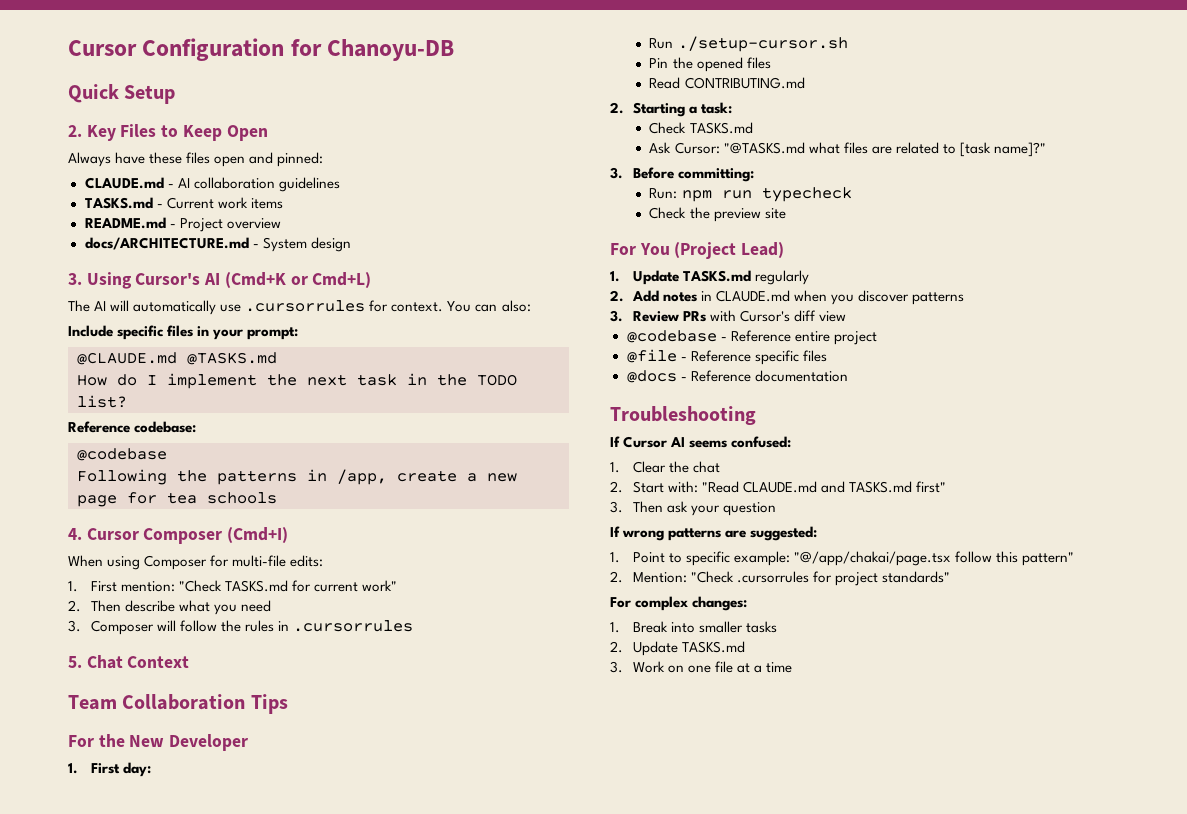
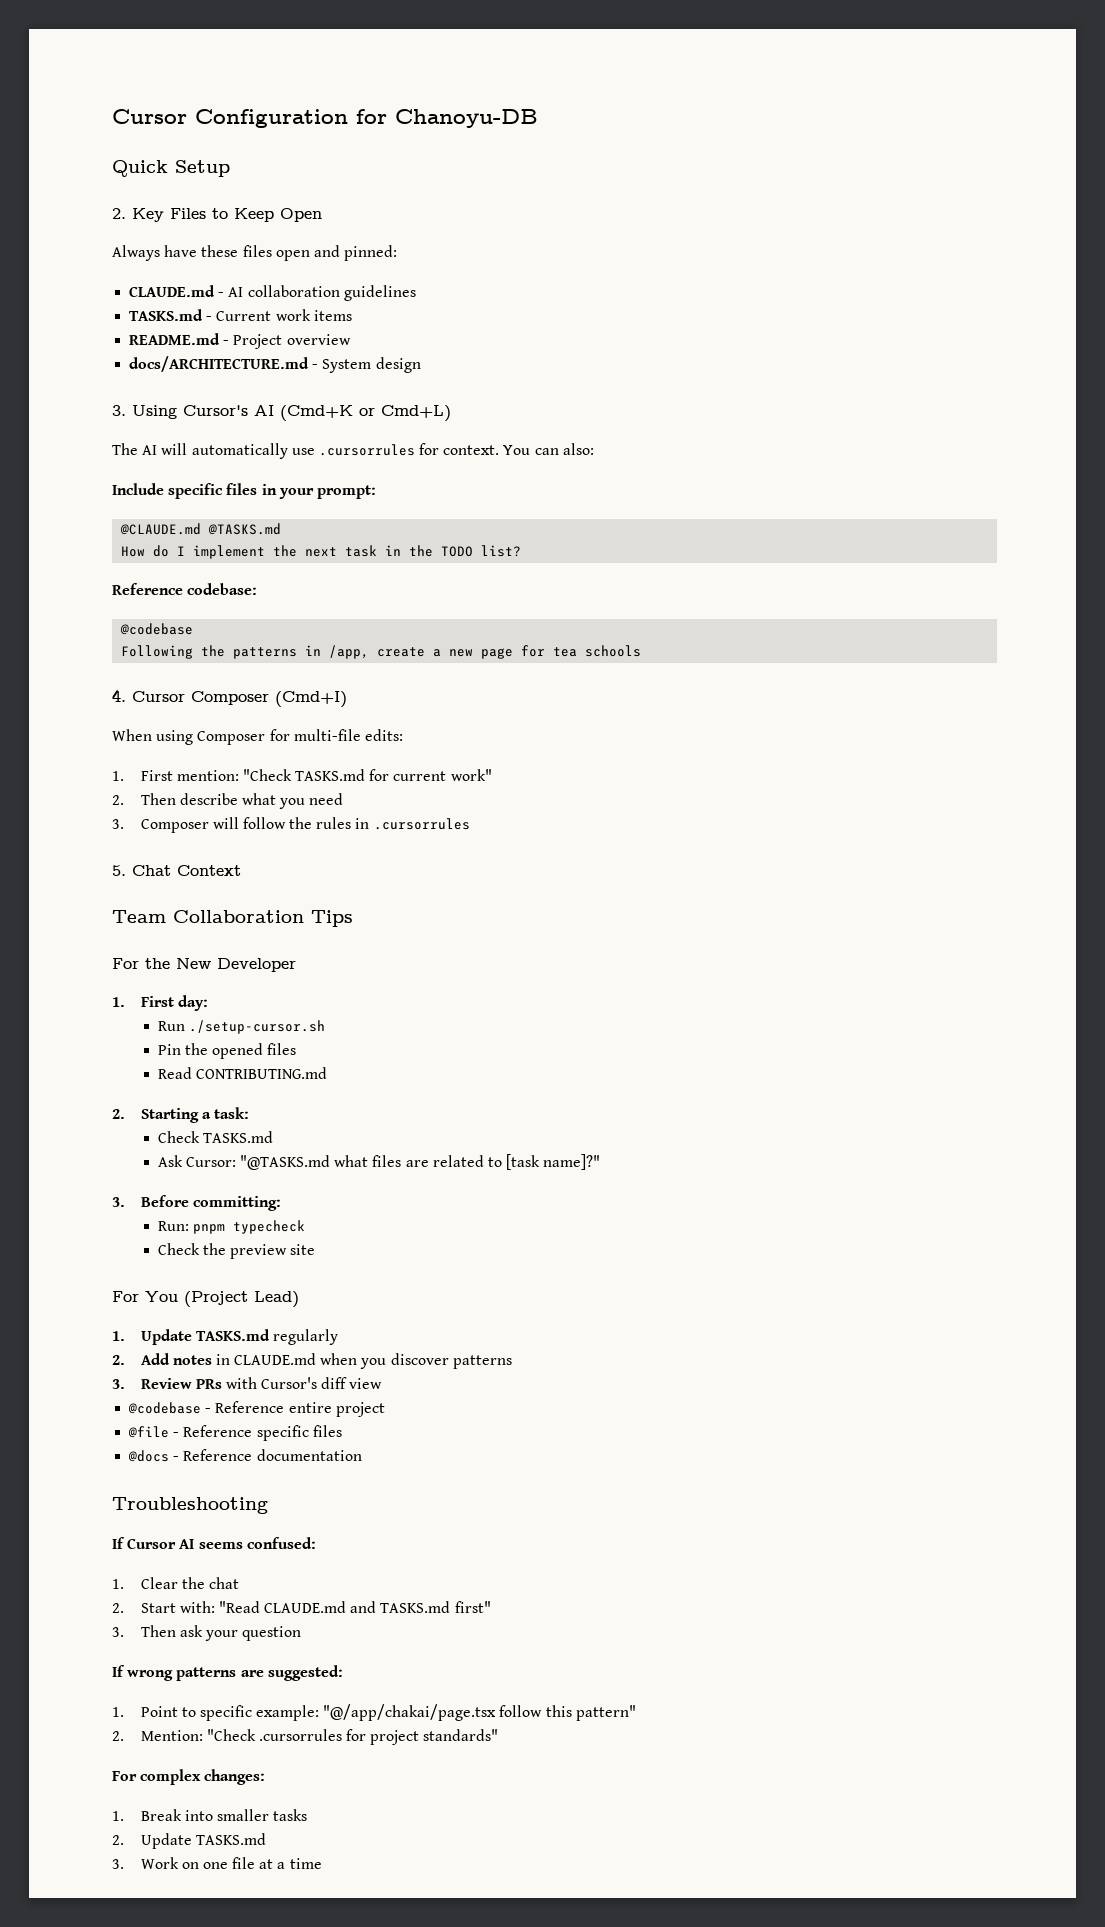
[681,190,752,202] npm run -> [192,1224,225,1234] pnpm

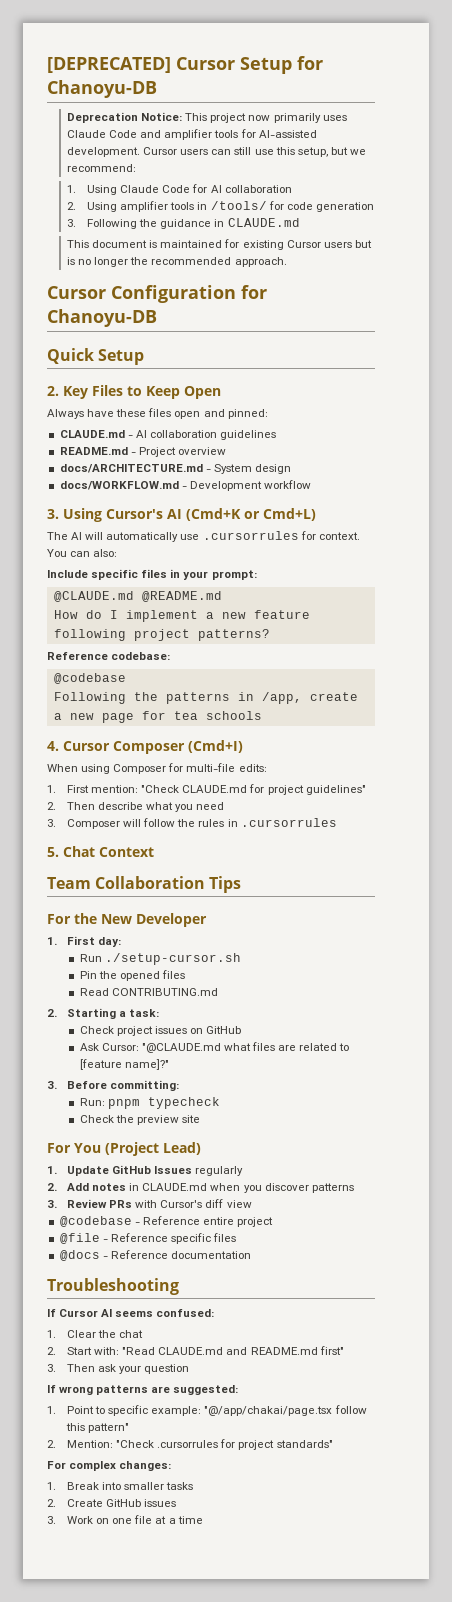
(112, 116) none -> [47,56,323,74] [47,80,157,98] [67,112,347,123] [67,129,317,140] [67,147,366,157] [67,164,137,172] [67,184,292,195] [67,201,374,212] [67,218,300,229] [67,239,372,250] [67,257,287,267] [DEPRECATED] Cursor Setup for Chanoyu-DB // Deprecation Notice: This project now primarily uses Claude Code and amplifier tools for AI-assisted development. Cursor users can still use this setup, but we recommend: // 1. Using Claude Code for AI collaboration // 2. Using amplifier tools in /tools/ for code generation // 3. Following the guidance in CLAUDE.md // This document is maintained for existing Cursor users but is no longer the recommended approach. //
[129,309,352,321] // TASKS.md - Current work items -> (277, 435) none
(421, 365) none -> [59,480,311,491] // docs/WORKFLOW.md - Development workflow
[208,523,282,535] @TASKS.md -> [141,591,222,602] @README.md
[273,545,522,557] the next task in the TODO list? -> [205,610,310,619] [53,629,270,641] a new feature following project patterns?
[295,769,492,781] TASKS.md for current work" -> [182,784,366,795] CLAUDE.md for project guidelines"
[202,1131,273,1143] TASKS.md -> [116,1026,242,1036] project issues on GitHub
[239,1155,330,1170] "@TASKS.md -> [141,1043,221,1053] "@CLAUDE.md
[506,1154,541,1170] [task -> [79,1059,122,1070] [feature
[195,1329,270,1341] TASKS.md -> [112,1165,193,1174] GitHub Issues
[380,1601,451,1613] TASKS.md -> [250,1347,318,1355] README.md
[140,1833,266,1849] Update TASKS.md -> [67,1499,177,1507] Create GitHub issues

